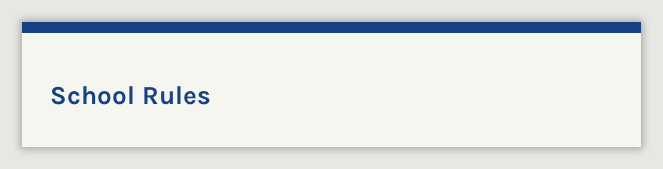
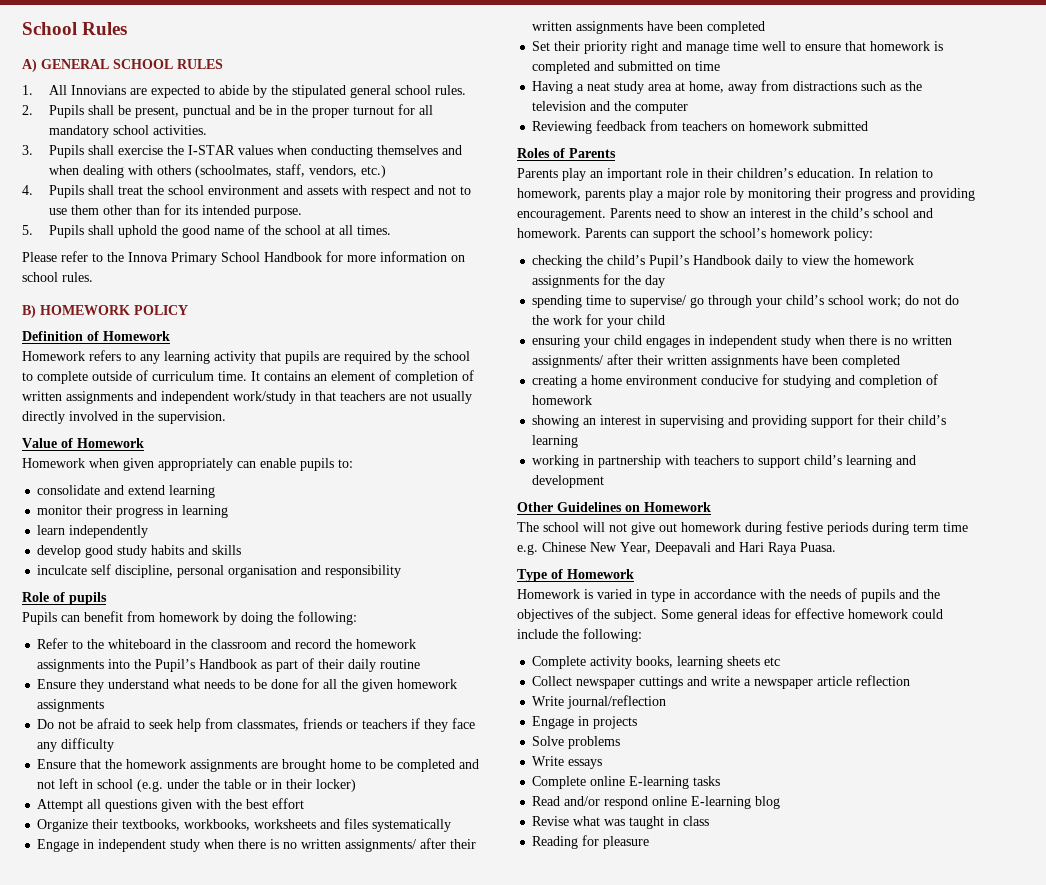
(212, 95) none -> [22,59,223,72] [22,85,466,98] [22,104,433,118] [48,125,207,138] [22,145,462,158] [48,164,386,178] [22,185,471,198] [48,204,302,218] [22,224,391,238] [22,251,465,265] [22,272,93,282] [22,305,188,318] [22,331,170,341] [22,350,470,364] [22,370,474,384] [22,391,472,404] [22,411,226,424] [22,438,144,448] [22,458,353,471] [37,485,216,498] [37,505,229,518] [37,525,149,538] [37,545,242,558] [37,564,402,578] [22,592,107,605] [22,611,357,625] [37,638,417,649] [37,658,421,672] [37,678,458,692] [37,699,105,712] [37,718,476,732] [37,738,115,752] [37,759,480,772] [37,778,357,792] [37,798,305,812] [37,818,452,832] [37,838,477,852] [532,21,766,34] [532,41,944,54] [532,61,721,74] [532,80,923,94] [532,101,689,114] [532,120,869,134] [517,148,616,158] [517,168,933,181] [517,188,975,201] [517,208,933,221] [517,228,873,241] [532,255,915,268] [532,274,666,288] [532,295,960,308] [532,314,666,328] [532,335,953,348] [532,354,901,368] [532,374,939,388] [532,395,593,405] [532,414,947,428] [532,435,579,448] [532,455,917,468] [532,475,605,488] [517,502,711,512] [517,521,968,535] [517,542,836,555] [517,569,634,582] [517,588,940,602] [517,608,943,622] [517,628,642,642] [532,656,781,669] [532,675,911,689] [532,695,667,709] [532,716,638,729] [532,736,621,749] [532,756,603,769] [532,776,721,789] [532,796,781,809] [532,816,710,829] [532,835,650,849] // A) GENERAL SCHOOL RULES // 1. All Innovians are expected to abide by the stipulated general school rules. // 2. Pupils shall be present, punctual and be in the proper turnout for all mandatory school activities. // 3. Pupils shall exercise the I-STAR values when conducting themselves and when dealing with others (schoolmates, staff, vendors, etc.) // 4. Pupils shall treat the school environment and assets with respect and not to use them other than for its intended purpose. // 5. Pupils shall uphold the good name of the school at all times. // Please refer to the Innova Primary School Handbook for more information on school rules. // B) HOMEWORK POLICY // Definition of Homework // Homework refers to any learning activity that pupils are required by the school to complete outside of curriculum time. It contains an element of completion of written assignments and independent work/study in that teachers are not usually directly involved in the supervision. // Value of Homework // Homework when given appropriately can enable pupils to: // consolidate and extend learning // monitor their progress in learning // learn independently // develop good study habits and skills // inculcate self discipline, personal organisation and responsibility // Role of pupils // Pupils can benefit from homework by doing the following: // Refer to the whiteboard in the classroom and record the homework assignments into the Pupil’s Handbook as part of their daily routine // Ensure they understand what needs to be done for all the given homework assignments // Do not be afraid to seek help from classmates, friends or teachers if they face any difficulty // Ensure that the homework assignments are brought home to be completed and not left in school (e.g. under the table or in their locker) // Attempt all questions given with the best effort // Organize their textbooks, workbooks, worksheets and files systematically // Engage in independent study when there is no written assignments/ after their written assignments have been completed // Set their priority right and manage time well to ensure that homework is completed and submitted on time // Having a neat study area at home, away from distractions such as the television and the computer // Reviewing feedback from teachers on homework submitted // Roles of Parents // Parents play an important role in their children’s education. In relation to homework, parents play a major role by monitoring their progress and providing encouragement. Parents need to show an interest in the child’s school and homework. Parents can support the school’s homework policy: // checking the child’s Pupil’s Handbook daily to view the homework assignments for the day // spending time to supervise/ go through your child’s school work; do not do the work for your child // ensuring your child engages in independent study when there is no written assignments/ after their written assignments have been completed // creating a home environment conducive for studying and completion of homework // showing an interest in supervising and providing support for their child’s learning // working in partnership with teachers to support child’s learning and development // Other Guidelines on Homework // The school will not give out homework during festive periods during term time e.g. Chinese New Year, Deepavali and Hari Raya Puasa. // Type of Homework // Homework is varied in type in accordance with the needs of pupils and the objectives of the subject. Some general ideas for effective homework could include the following: // Complete activity books, learning sheets etc // Collect newspaper cuttings and write a newspaper article reflection // Write journal/reflection // Engage in projects // Solve problems // Write essays // Complete online E-learning tasks // Read and/or respond online E-learning blog // Revise what was taught in class // Reading for pleasure

